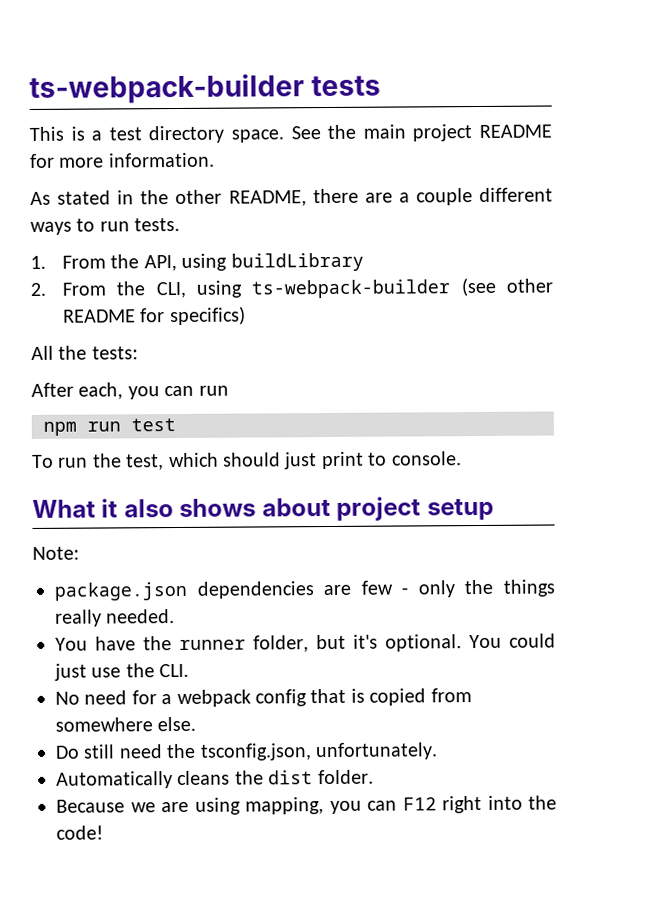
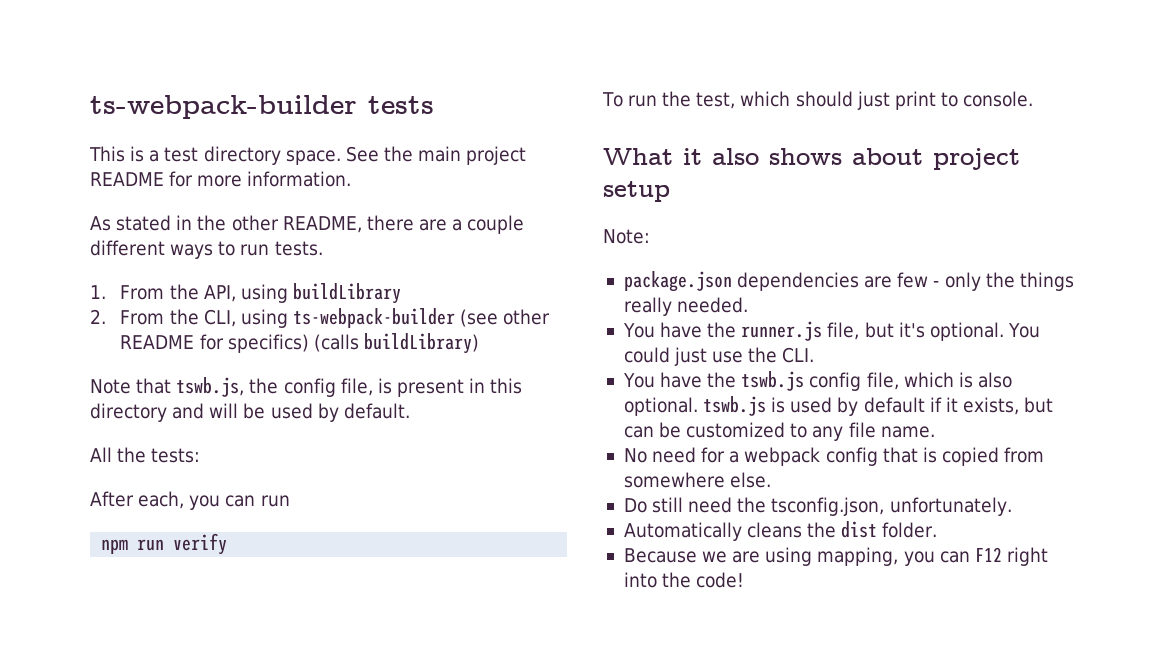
(246, 316) none -> [313,333,479,354] [90,377,523,397] [90,403,410,422] (calls buildLibrary) // Note that tswb.js, the config file, is present in this directory and will be used by default.
[131,418,176,432] test -> [173,533,228,555] verify
[179,635,309,653] runner folder, -> [741,321,860,341] runner.js file,
(190, 670) none -> [622,371,1012,391] [623,396,1054,416] [623,422,935,441] // You have the tswb.js config file, which is also optional. tswb.js is used by default if it exists, but can be customized to any file name.

